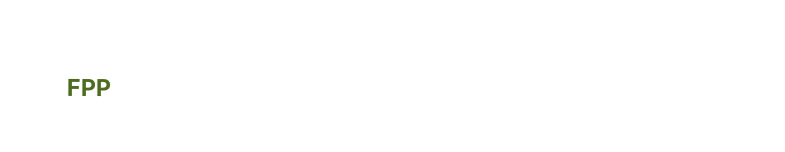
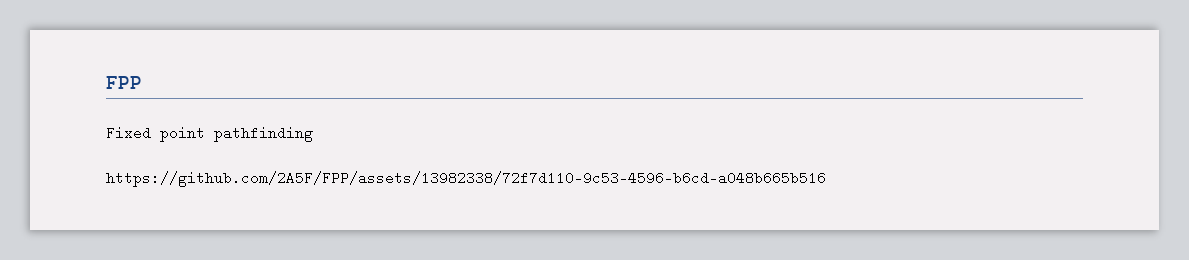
(111, 87) none -> [106,126,313,142] [106,171,826,187] // Fixed point pathfinding // https://github.com/2A5F/FPP/assets/13982338/72f7d110-9c53-4596-b6cd-a048b665b516

